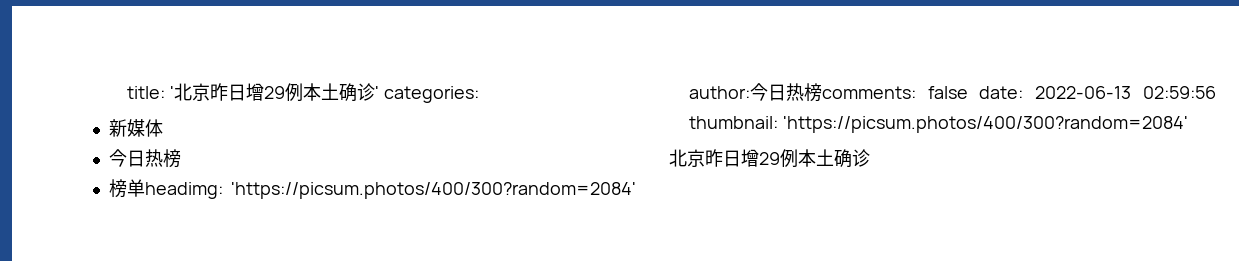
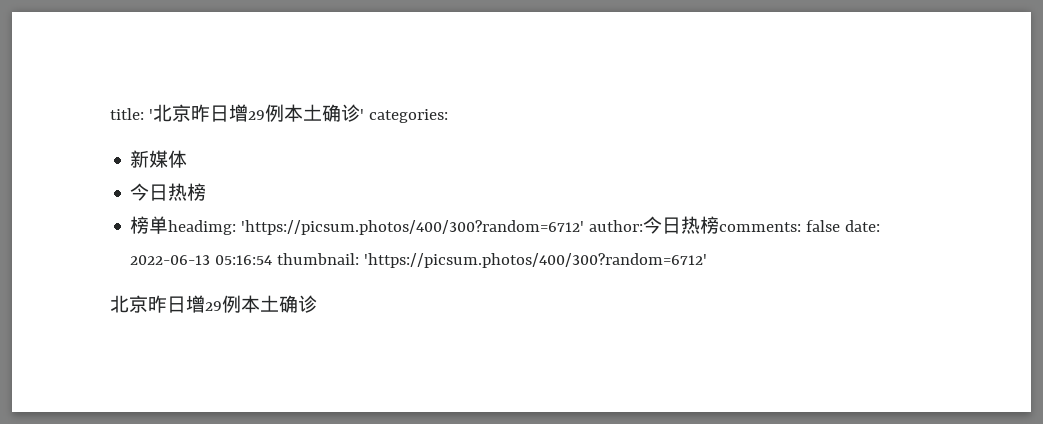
[231,182,636,199] 'https://picsum.photos/400/300?random=2084' -> [241,220,585,235] 'https://picsum.photos/400/300?random=6712'
[1143,86,1216,99] [688,116,1188,133] 02:59:56 thumbnail: 'https://picsum.photos/400/300?random=2084' -> [215,253,708,268] 05:16:54 thumbnail: 'https://picsum.photos/400/300?random=6712'

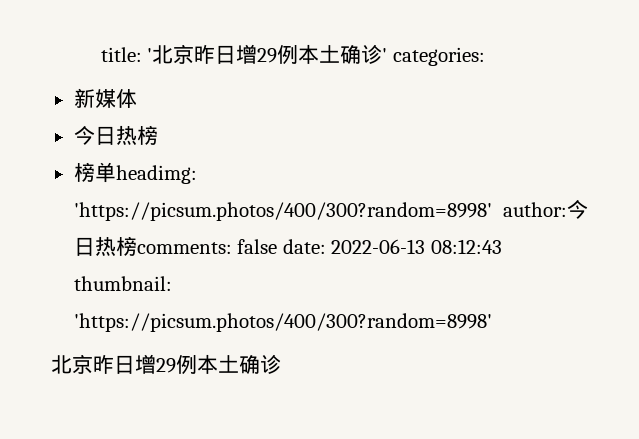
[241,220,585,235] 'https://picsum.photos/400/300?random=6712' -> [73,202,492,221] 'https://picsum.photos/400/300?random=8998'
[215,253,708,268] 05:16:54 thumbnail: 'https://picsum.photos/400/300?random=6712' -> [430,239,502,254] [73,276,172,291] [73,313,492,332] 08:12:43 thumbnail: 'https://picsum.photos/400/300?random=8998'

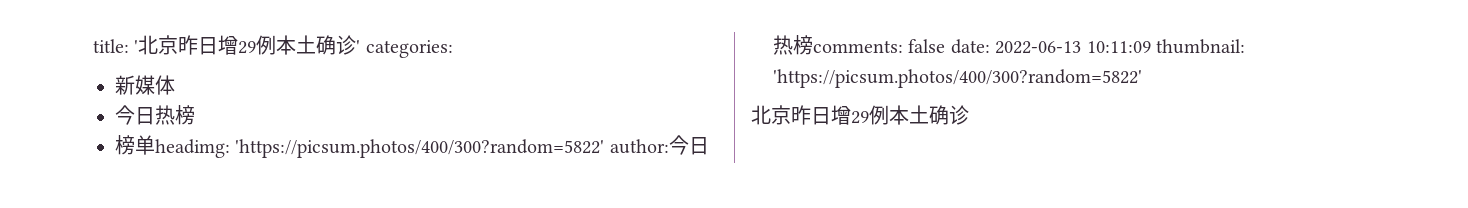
[73,202,492,221] 'https://picsum.photos/400/300?random=8998' -> [235,139,605,158] 'https://picsum.photos/400/300?random=5822'
[430,239,502,254] [73,276,172,291] [73,313,492,332] 08:12:43 thumbnail: 'https://picsum.photos/400/300?random=8998' -> [1086,39,1245,54] [773,69,1142,88] 10:11:09 thumbnail: 'https://picsum.photos/400/300?random=5822'

